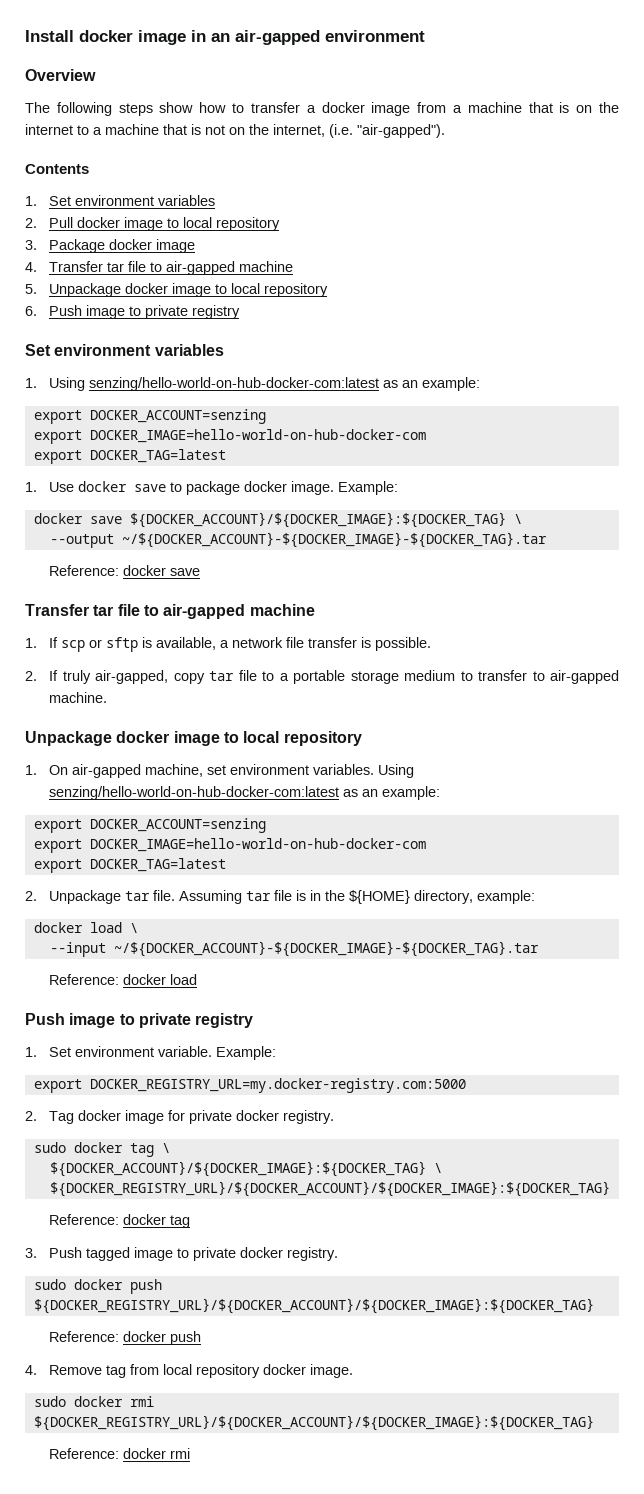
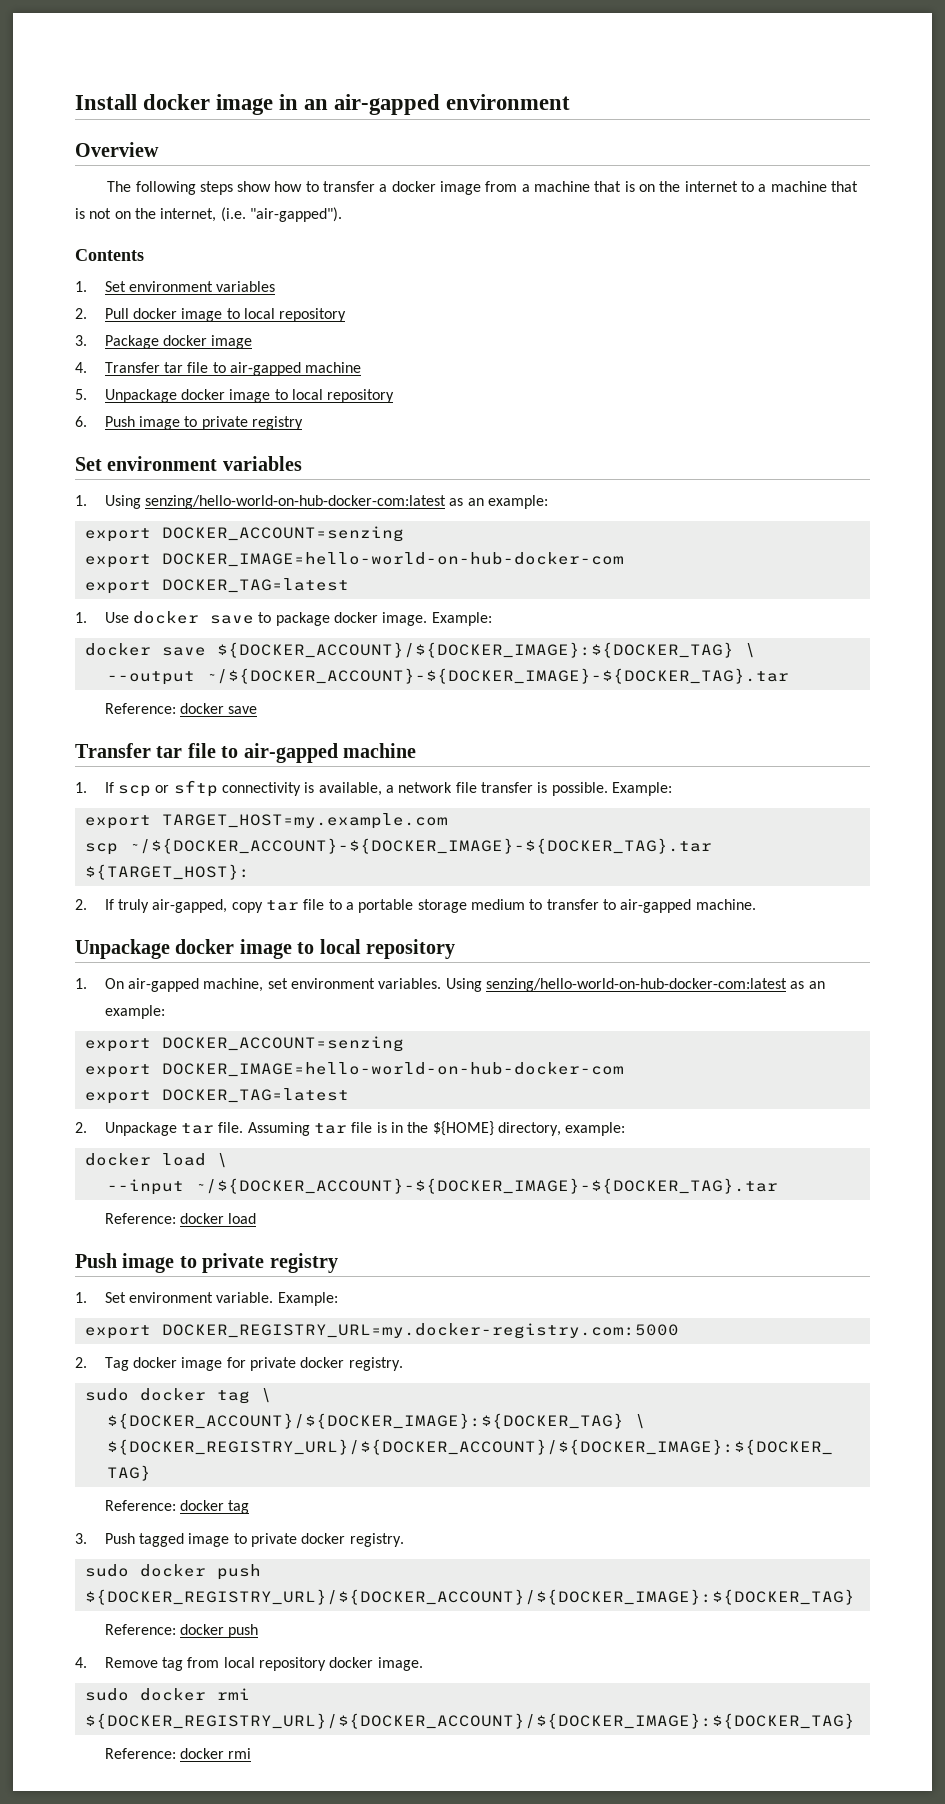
(139, 644) none -> [222,782,302,796] connectivity
(432, 644) none -> [611,782,672,796] [84,813,448,829] [84,838,712,855] [84,864,250,880] Example: // export TARGET_HOST=my.example.com // scp ~/${DOCKER_ACCOUNT}-${DOCKER_IMAGE}-${DOCKER_TAG}.tar ${TARGET_HOST}:

